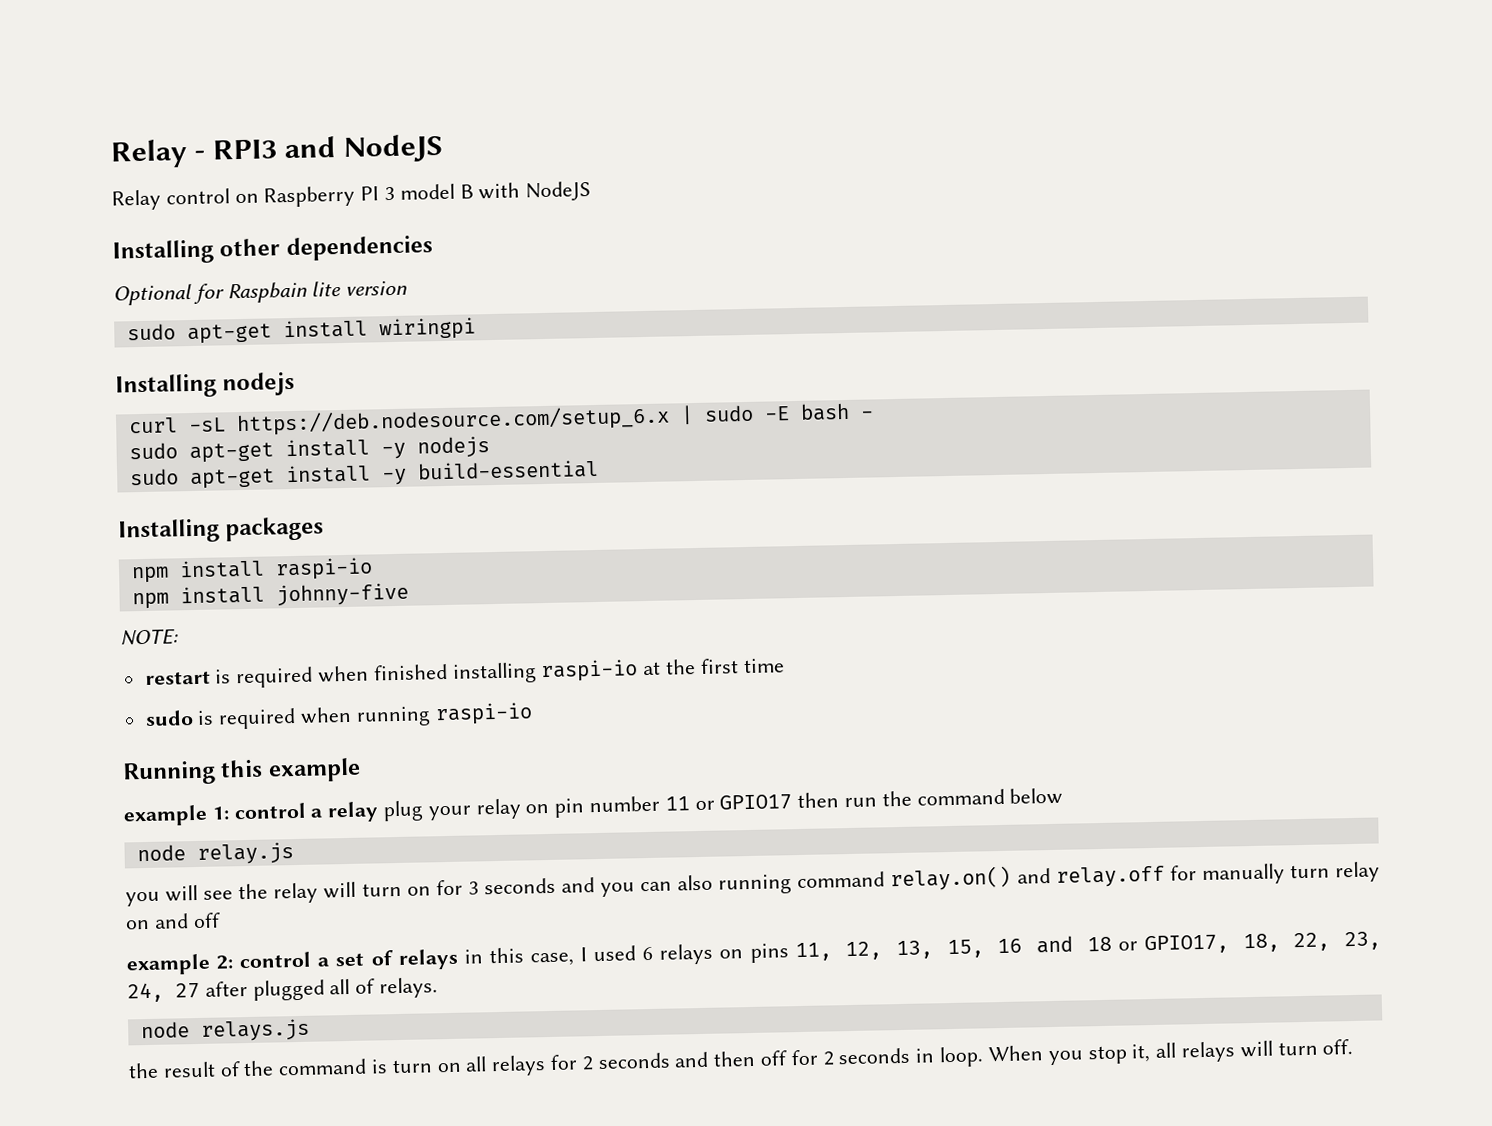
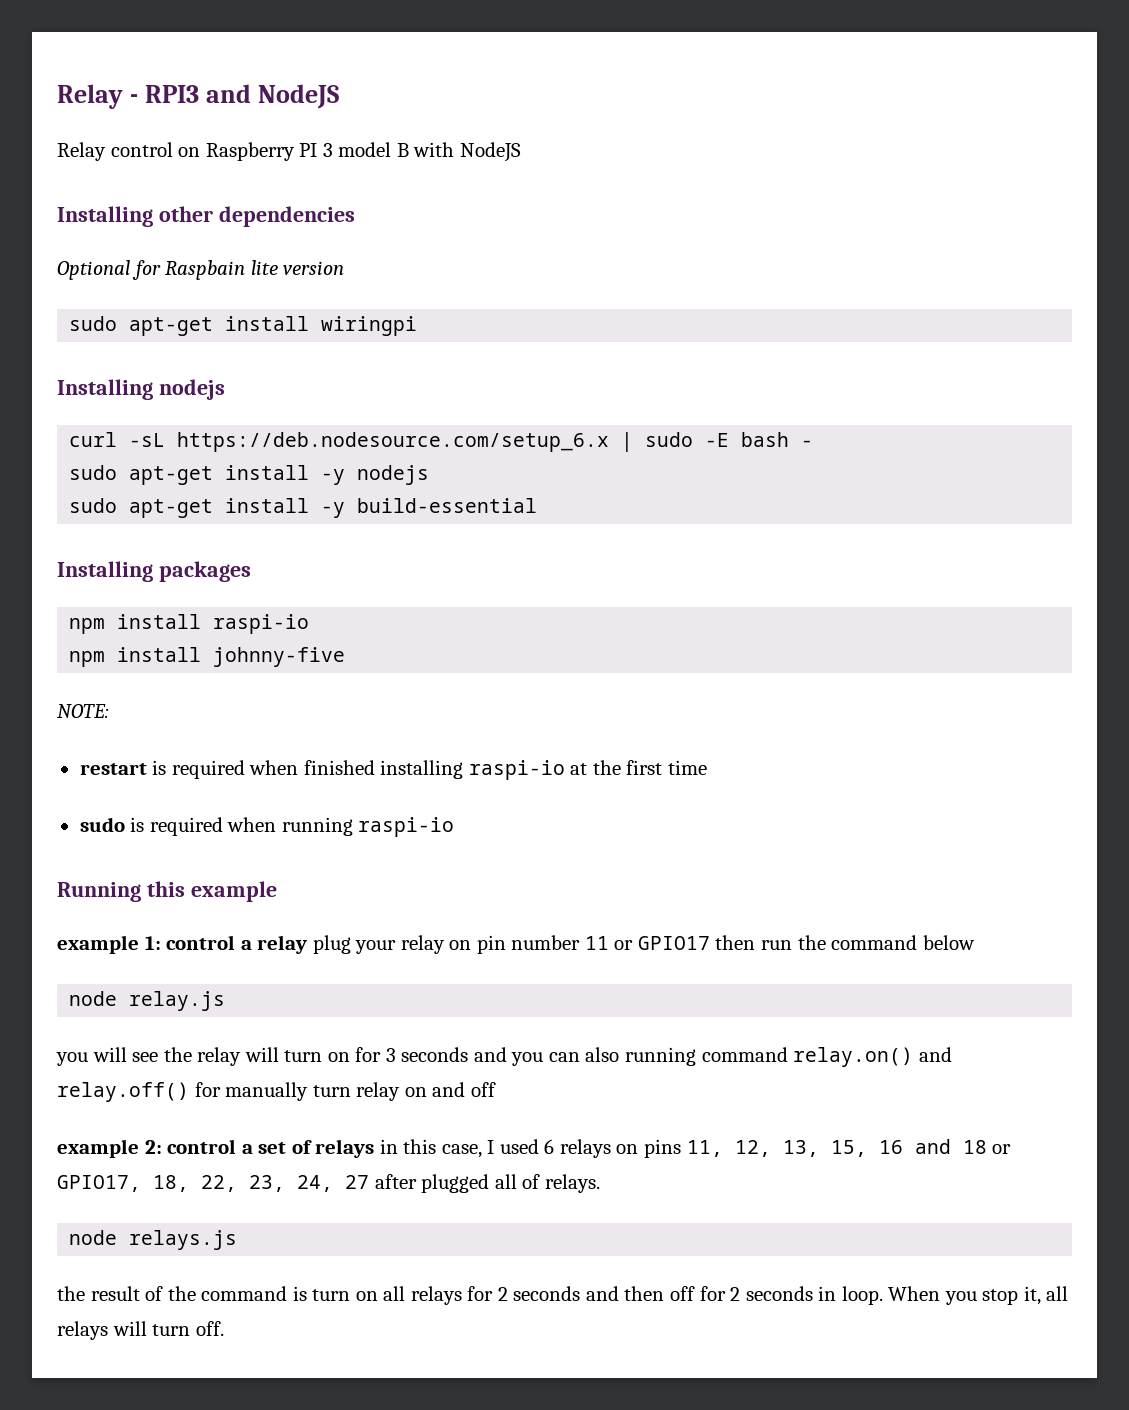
[1055,865,1165,888] relay.off -> [57,1082,189,1102] relay.off()

